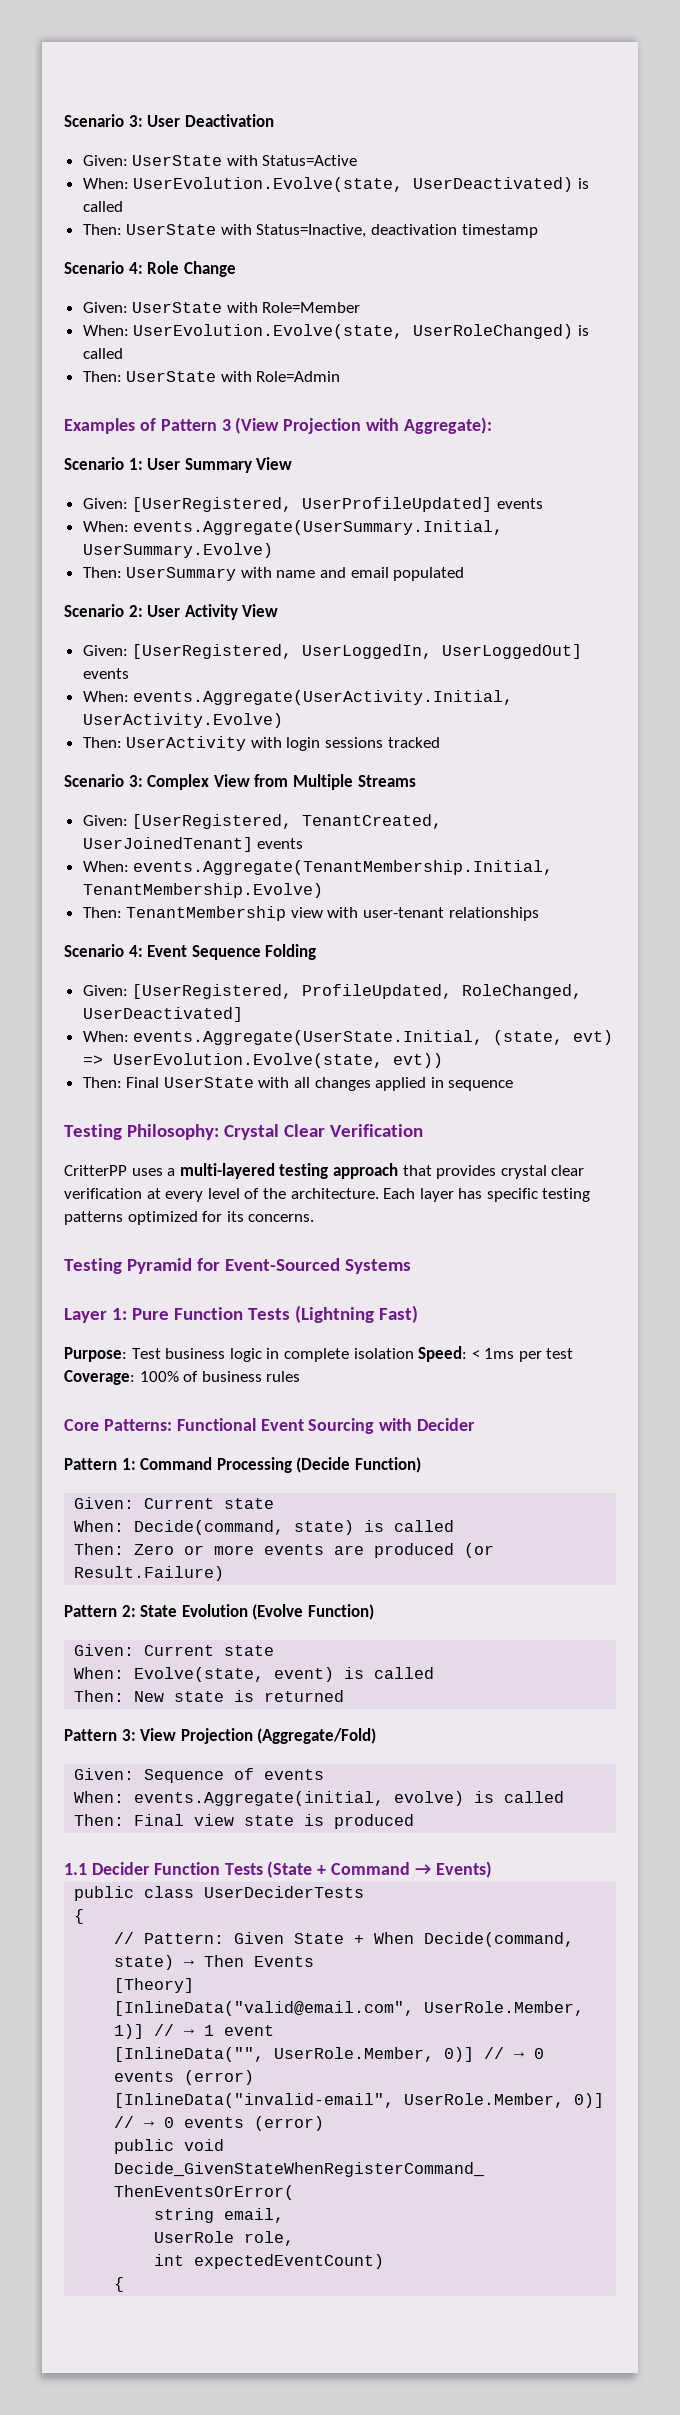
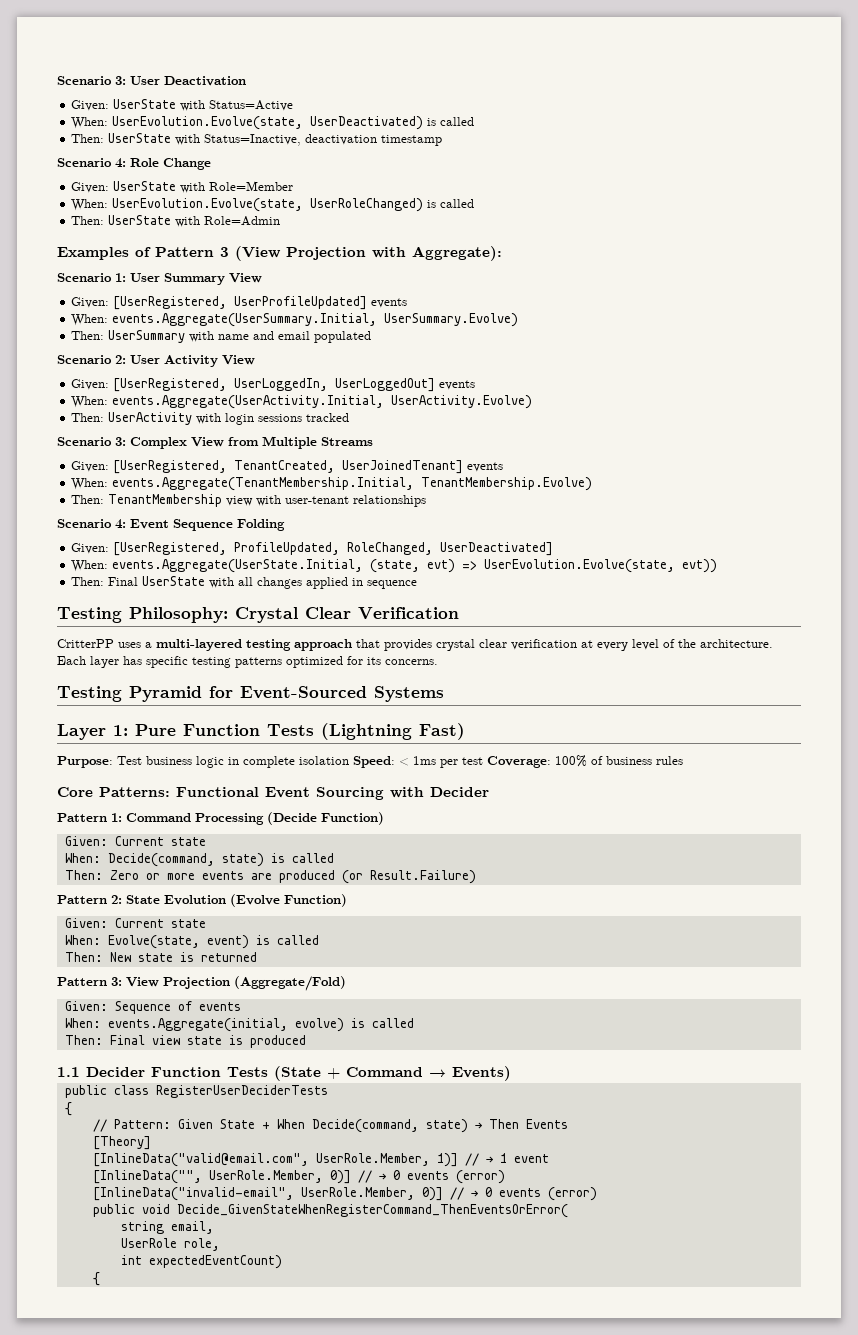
[204,1886,365,1898] UserDeciderTests -> [155,1085,328,1098] RegisterUserDeciderTests

